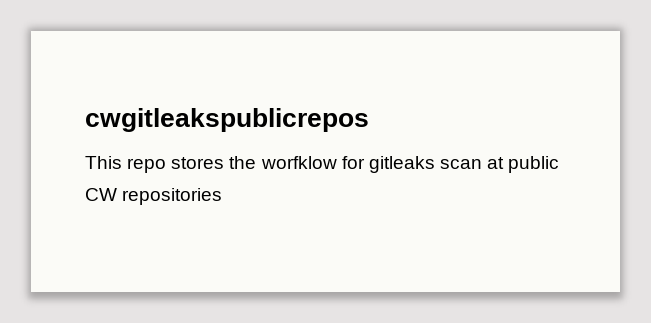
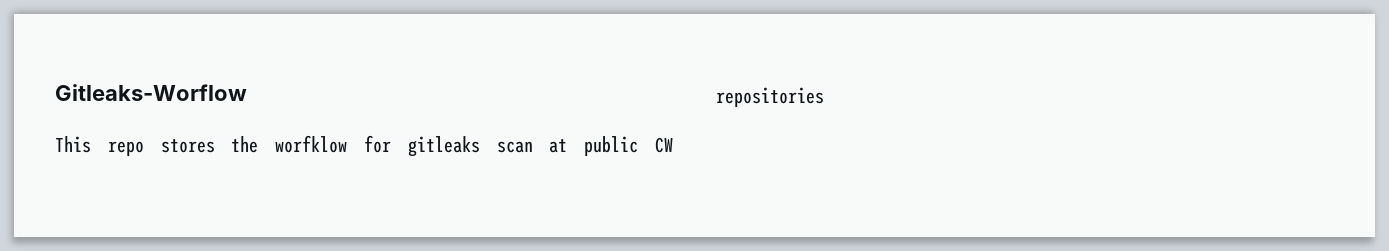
[85,108,369,132] cwgitleakspublicrepos -> [55,84,247,101] Gitleaks-Worflow

